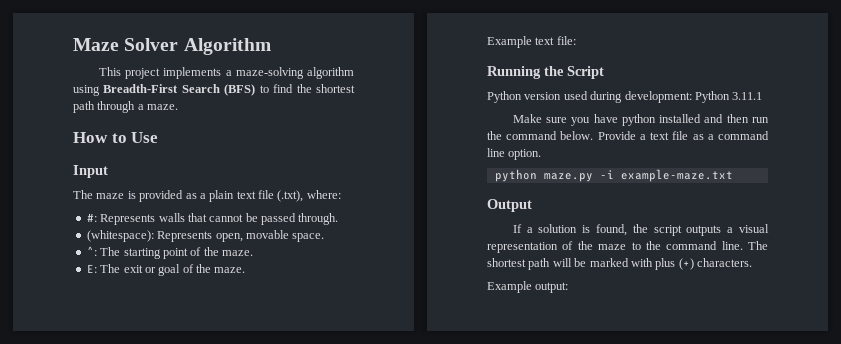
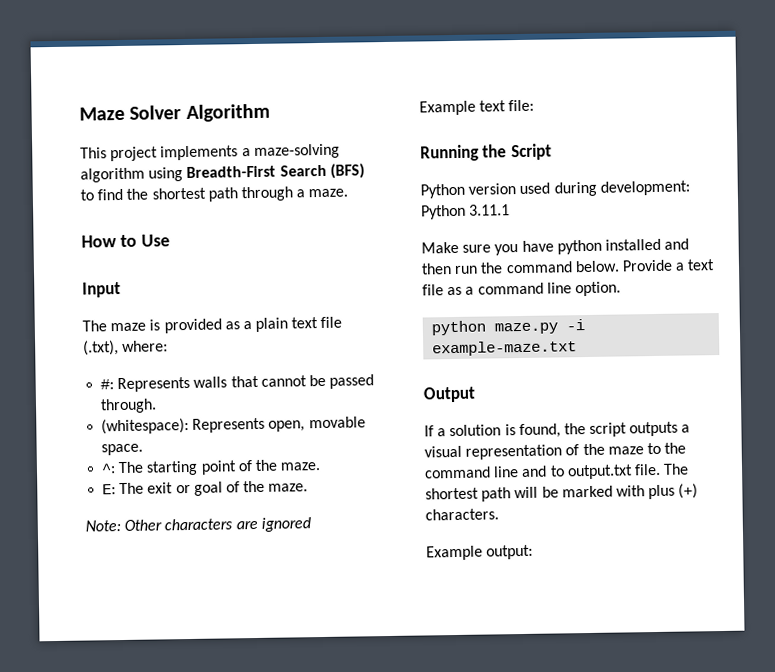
(246, 270) none -> [85,517,311,532] // Note: Other characters are ignored
[721,241,743,250] line. -> [493,463,661,480] line and to output.txt file.

